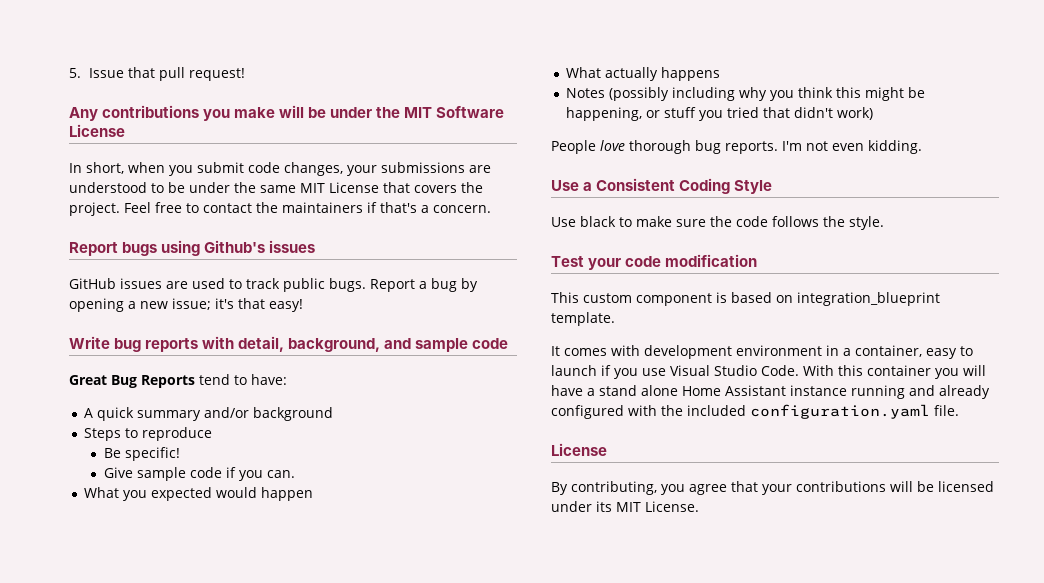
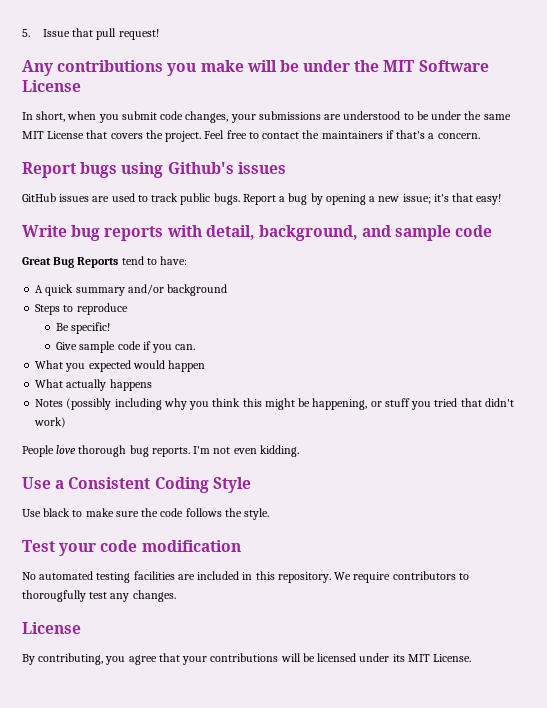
[551,292,940,306] [551,312,615,326] [551,345,973,359] [551,365,986,379] [551,385,990,399] [551,404,959,419] This custom component is based on integration_blueprint template. // It comes with development environment in a container, easy to launch if you use Visual Studio Code. With this container you will have a stand alone Home Assistant instance running and already configured with the included configuration.yaml file. -> [22,571,469,583] [22,590,176,602] No automated testing facilities are included in this repository. We require contributors to thorougfully test any changes.

